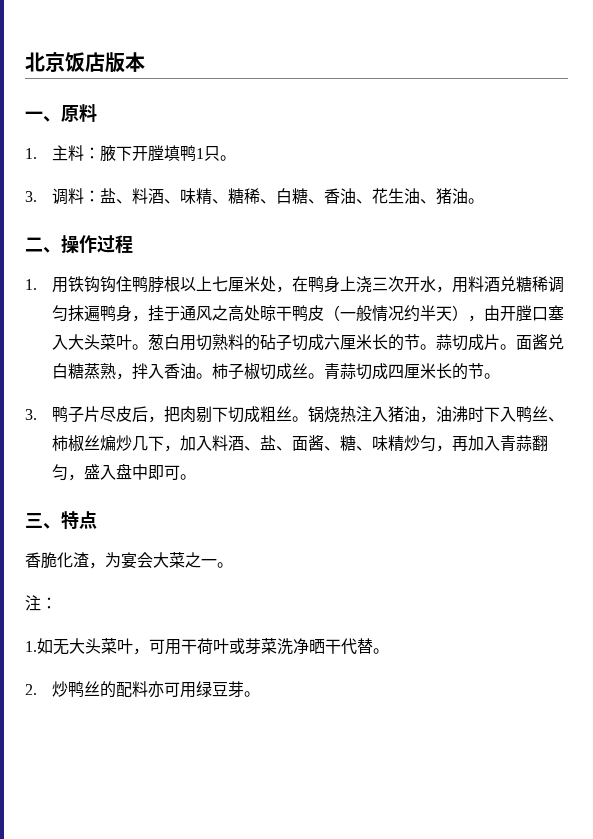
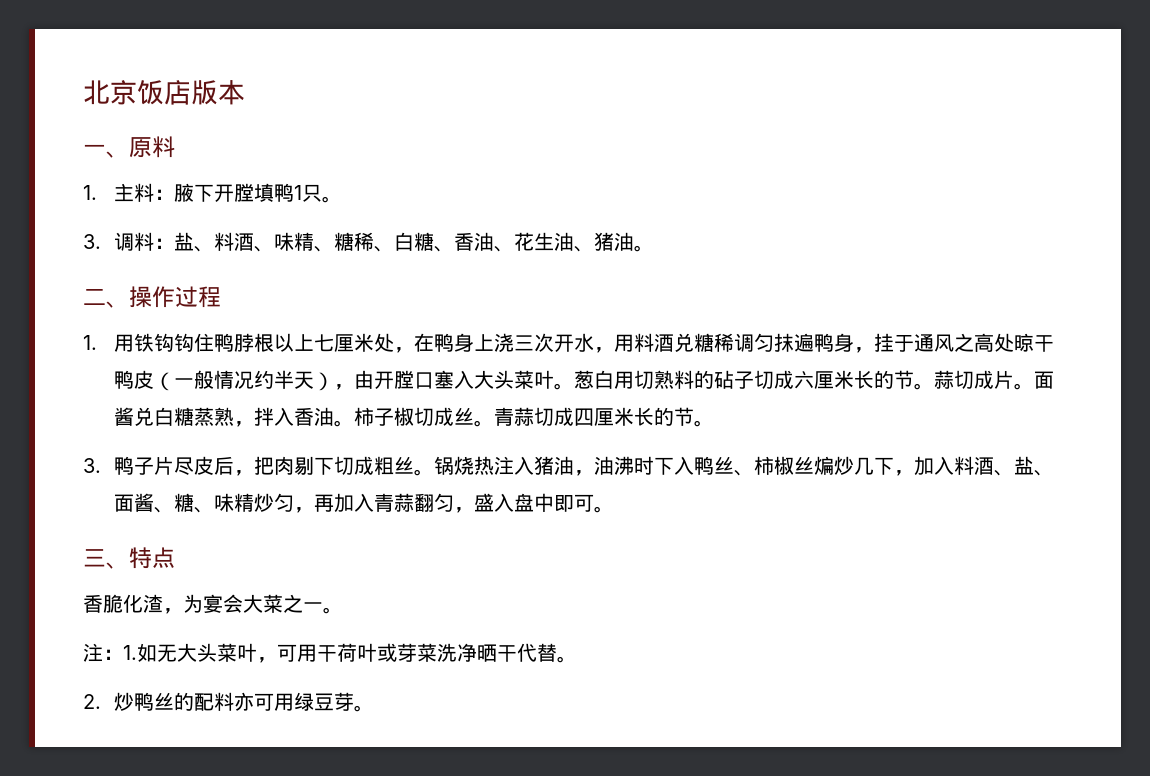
(57, 603) // -> (123, 654) none

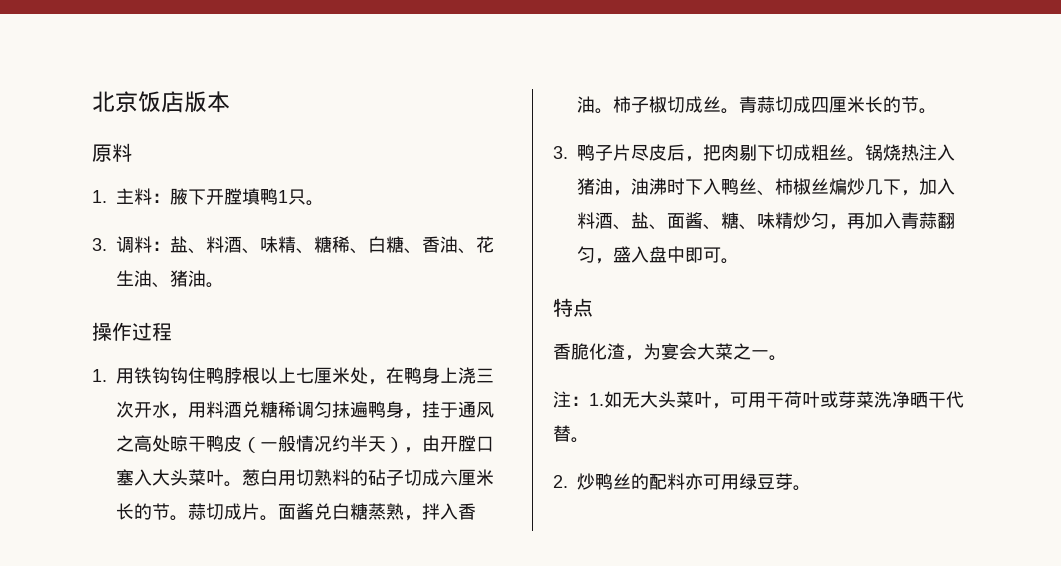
[83,144,129,158] 一、 -> (230, 102) none
[83,289,129,308] 二、 -> (224, 285) none
[83,549,129,569] 三、 -> (739, 261) none

